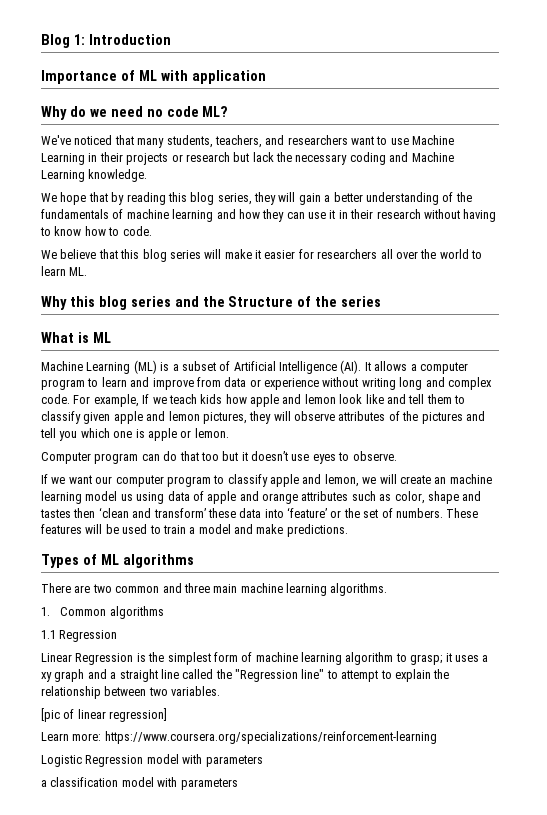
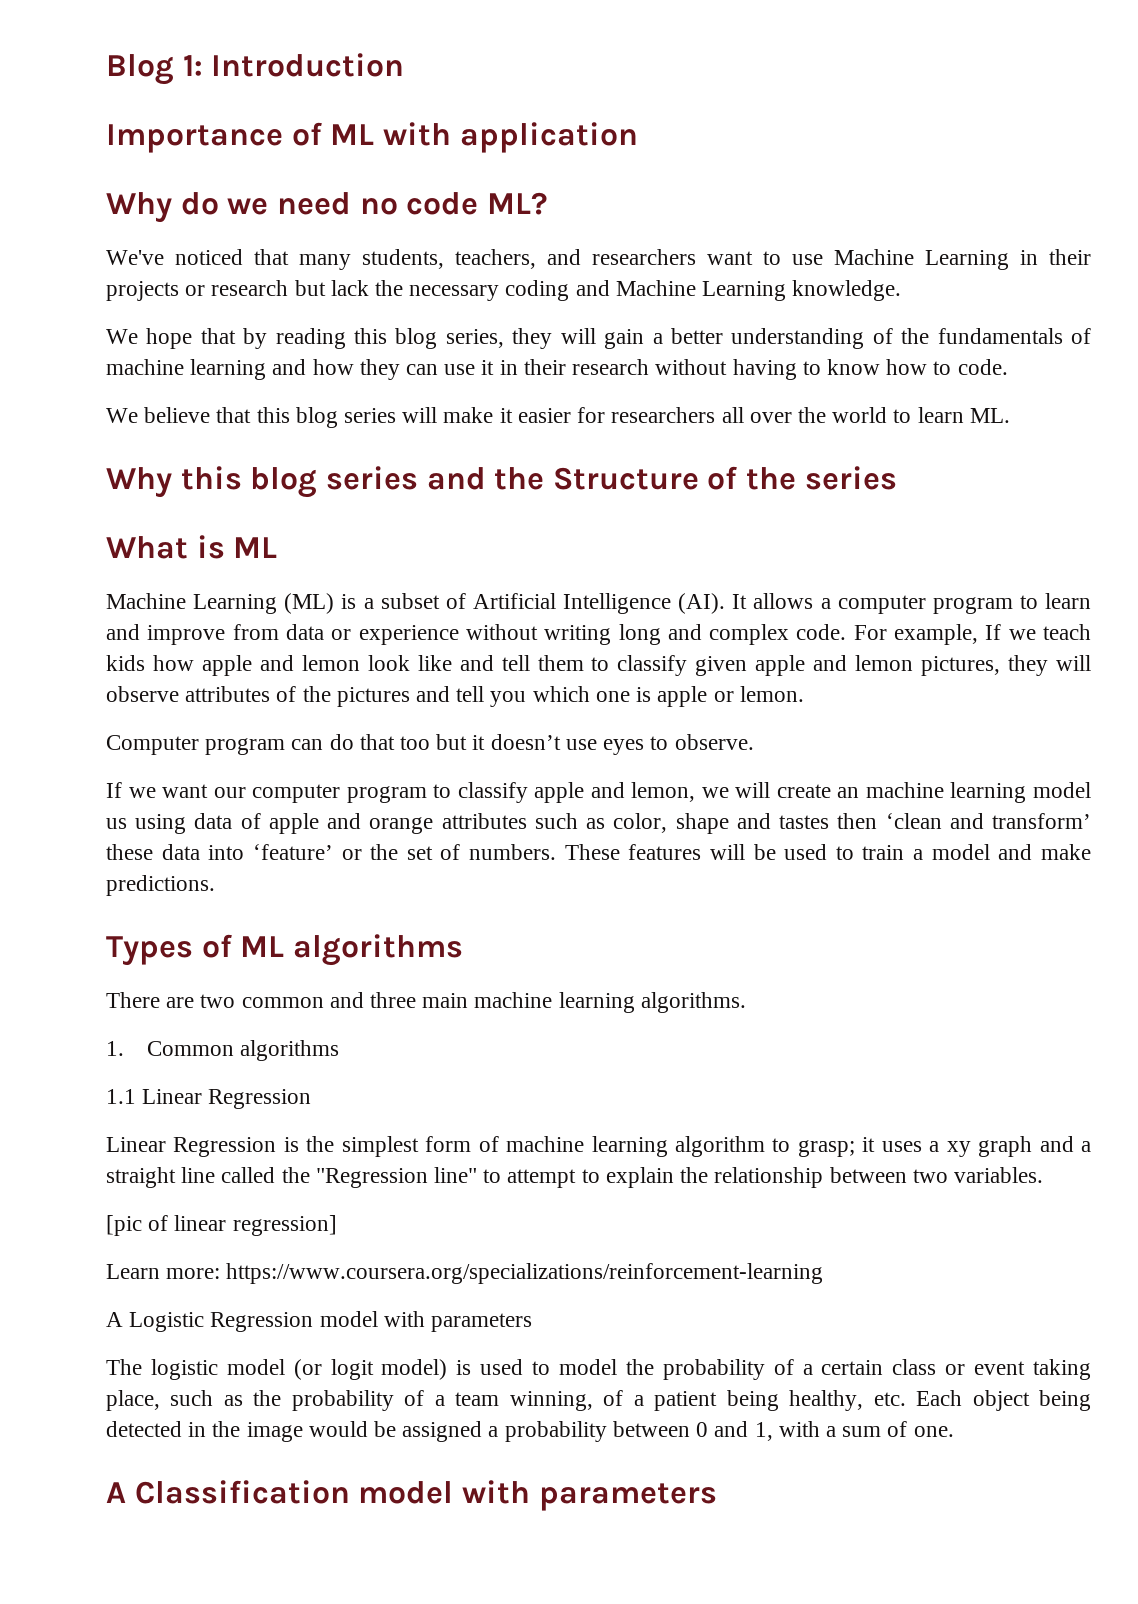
(56, 634) none -> [142,1089,203,1104] Linear
(437, 737) none -> [106,1312,123,1327] A
[41,777,119,787] a classification -> [106,1359,1092,1380] [106,1390,1092,1411] [106,1421,954,1442] [106,1480,350,1504] The logistic model (or logit model) is used to model the probability of a certain class or event taking place, such as the probability of a team winning, of a patient being healthy, etc. Each object being detected in the image would be assigned a probability between 0 and 1, with a sum of one. // A Classification

